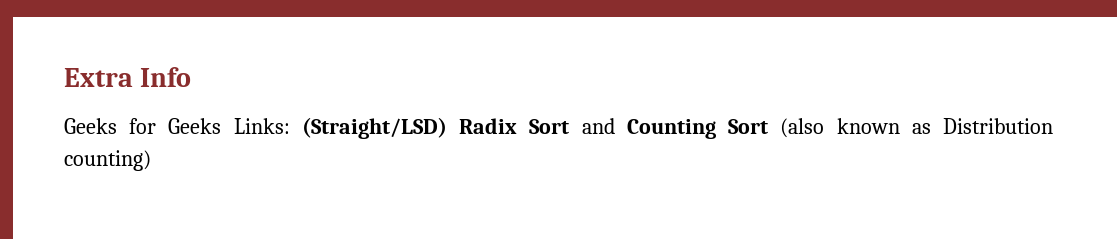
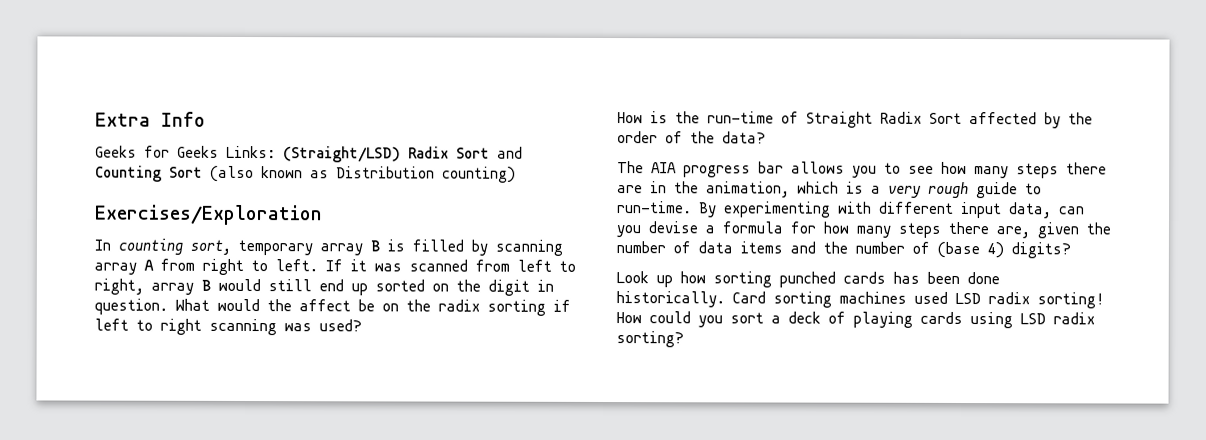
(151, 160) none -> [94,204,323,226] [94,238,563,256] [94,258,576,275] [94,278,554,296] [94,298,571,316] [94,318,362,336] [617,111,1093,129] [617,131,766,144] [617,161,1107,179] [617,181,1042,199] [617,201,1085,219] [616,221,1111,239] [616,241,1071,259] [616,271,1000,288] [616,291,1105,309] [616,311,1095,329] [616,331,684,348] // Exercises/Exploration // In counting sort, temporary array B is filled by scanning array A from right to left. If it was scanned from left to right, array B would still end up sorted on the digit in question. What would the affect be on the radix sorting if left to right scanning was used? // How is the run-time of Straight Radix Sort affected by the order of the data? // The AIA progress bar allows you to see how many steps there are in the animation, which is a very rough guide to run-time. By experimenting with different input data, can you devise a formula for how many steps there are, given the number of data items and the number of (base 4) digits? // Look up how sorting punched cards has been done historically. Card sorting machines used LSD radix sorting! How could you sort a deck of playing cards using LSD radix sorting?

